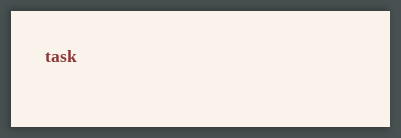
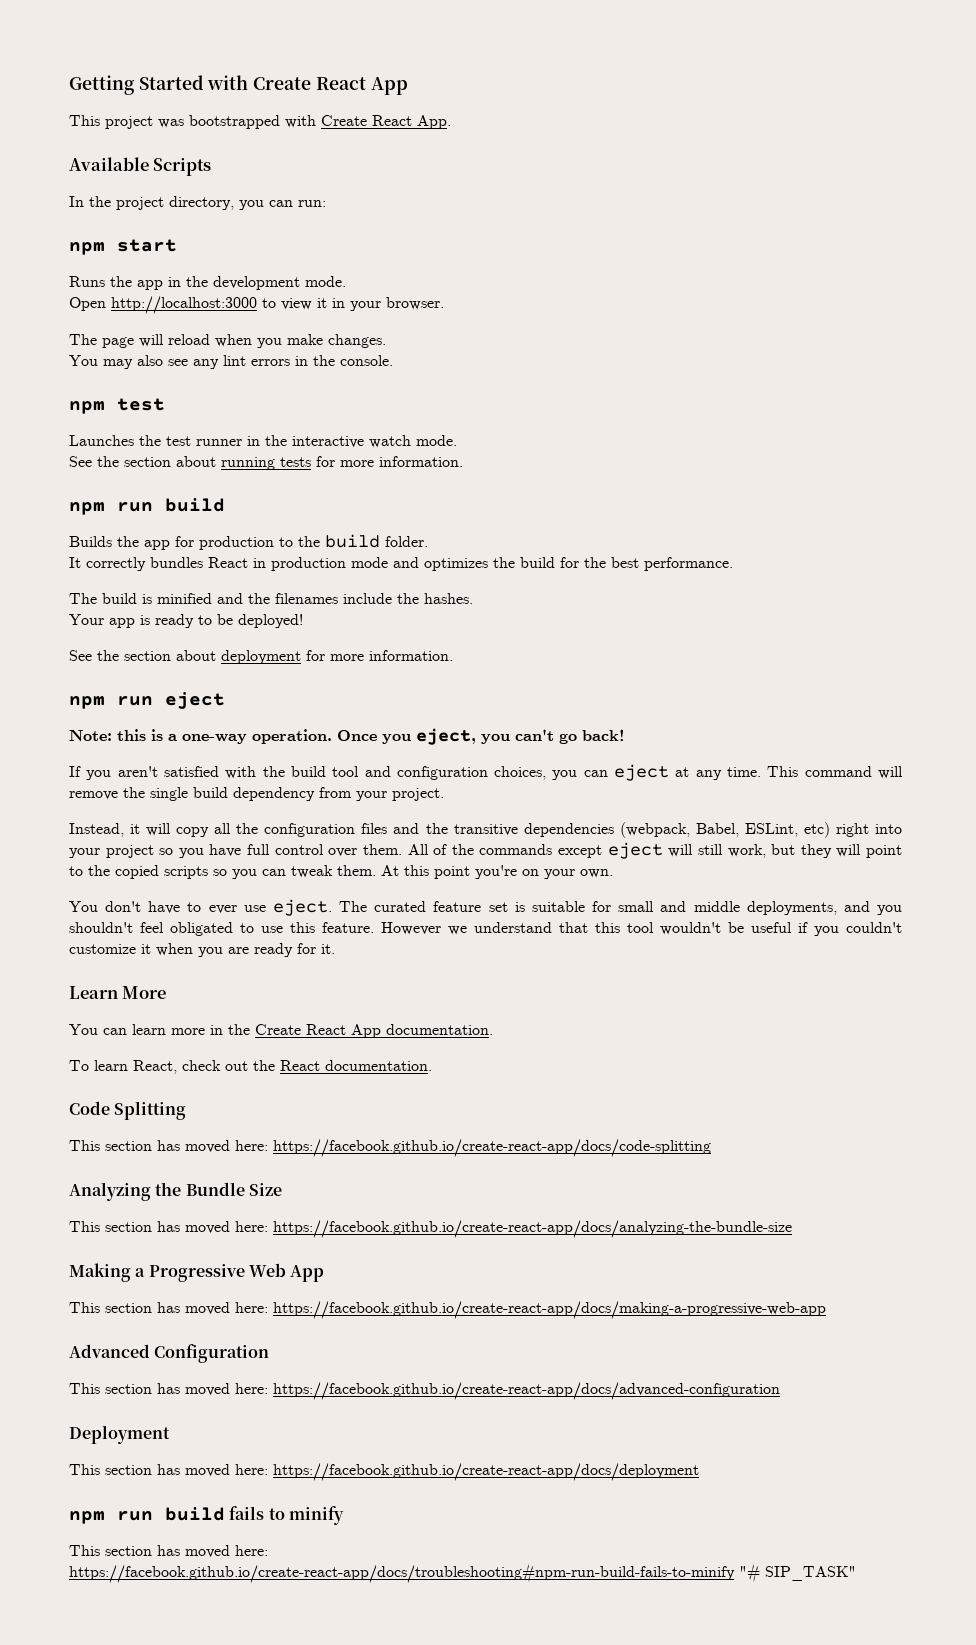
[45,50,77,62] task -> [69,75,408,95] [69,115,451,129] [69,157,212,176] [69,196,326,210] [69,239,177,255] [69,276,346,290] [69,296,444,314] [69,334,386,348] [69,355,393,369] [69,398,165,414] [69,435,457,448] [69,456,463,470] [69,498,225,515] [69,534,428,550] [69,557,733,571] [69,593,473,604] [69,614,303,628] [69,650,453,664] [69,692,225,709] [69,728,625,745] [69,764,903,781] [69,787,444,801] [69,822,902,838] [69,842,902,859] [69,865,613,879] [69,899,902,916] [69,922,902,936] [69,943,335,957] [69,986,167,999] [69,1024,493,1038] [69,1060,432,1074] [69,1101,187,1120] [69,1139,711,1157] [69,1182,282,1201] [69,1220,792,1238] [69,1263,325,1282] [69,1301,826,1319] [69,1344,270,1363] [69,1382,780,1400] [69,1425,170,1444] [69,1463,699,1481] [69,1506,344,1525] [69,1545,268,1558] [69,1563,856,1583] Getting Started with Create React App // This project was bootstrapped with Create React App. // Available Scripts // In the project directory, you can run: // npm start // Runs the app in the development mode. // Open http://localhost:3000 to view it in your browser. // The page will reload when you make changes. // You may also see any lint errors in the console. // npm test // Launches the test runner in the interactive watch mode. // See the section about running tests for more information. // npm run build // Builds the app for production to the build folder. // It correctly bundles React in production mode and optimizes the build for the best performance. // The build is minified and the filenames include the hashes. // Your app is ready to be deployed! // See the section about deployment for more information. // npm run eject // Note: this is a one-way operation. Once you eject, you can't go back! // If you aren't satisfied with the build tool and configuration choices, you can eject at any time. This command will remove the single build dependency from your project. // Instead, it will copy all the configuration files and the transitive dependencies (webpack, Babel, ESLint, etc) right into your project so you have full control over them. All of the commands except eject will still work, but they will point to the copied scripts so you can tweak them. At this point you're on your own. // You don't have to ever use eject. The curated feature set is suitable for small and middle deployments, and you shouldn't feel obligated to use this feature. However we understand that this tool wouldn't be useful if you couldn't customize it when you are ready for it. // Learn More // You can learn more in the Create React App documentation. // To learn React, check out the React documentation. // Code Splitting // This section has moved here: https://facebook.github.io/create-react-app/docs/code-splitting // Analyzing the Bundle Size // This section has moved here: https://facebook.github.io/create-react-app/docs/analyzing-the-bundle-size // Making a Progressive Web App // This section has moved here: https://facebook.github.io/create-react-app/docs/making-a-progressive-web-app // Advanced Configuration // This section has moved here: https://facebook.github.io/create-react-app/docs/advanced-configuration // Deployment // This section has moved here: https://facebook.github.io/create-react-app/docs/deployment // npm run build fails to minify // This section has moved here: https://facebook.github.io/create-react-app/docs/troubleshooting#npm-run-build-fails-to-minify "# SIP_TASK"

